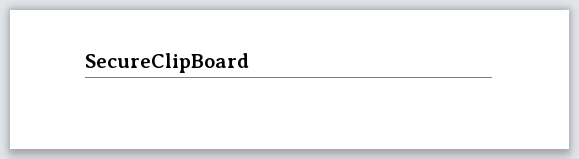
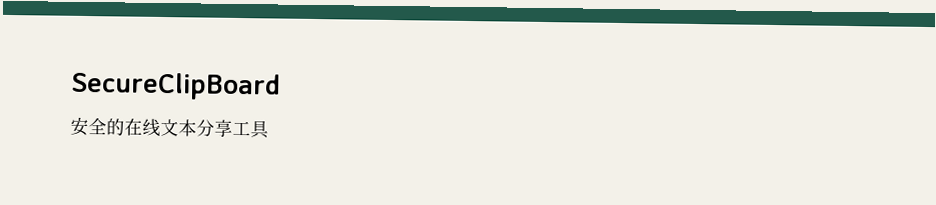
(249, 63) none -> [70,116,270,139] // 安全的在线文本分享工具

